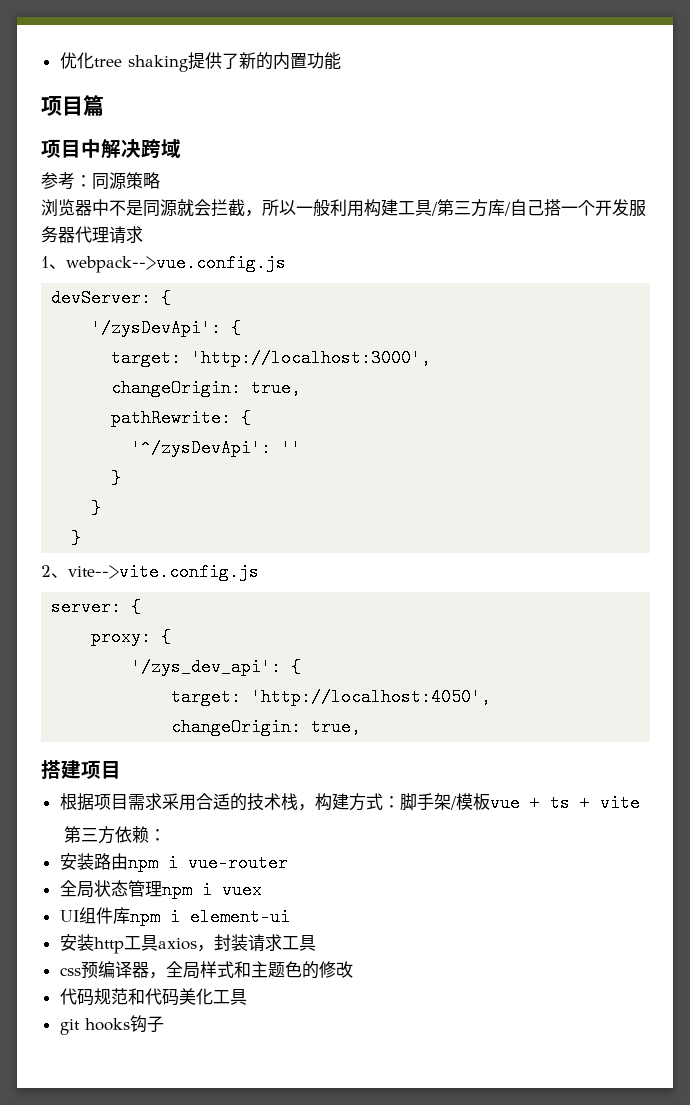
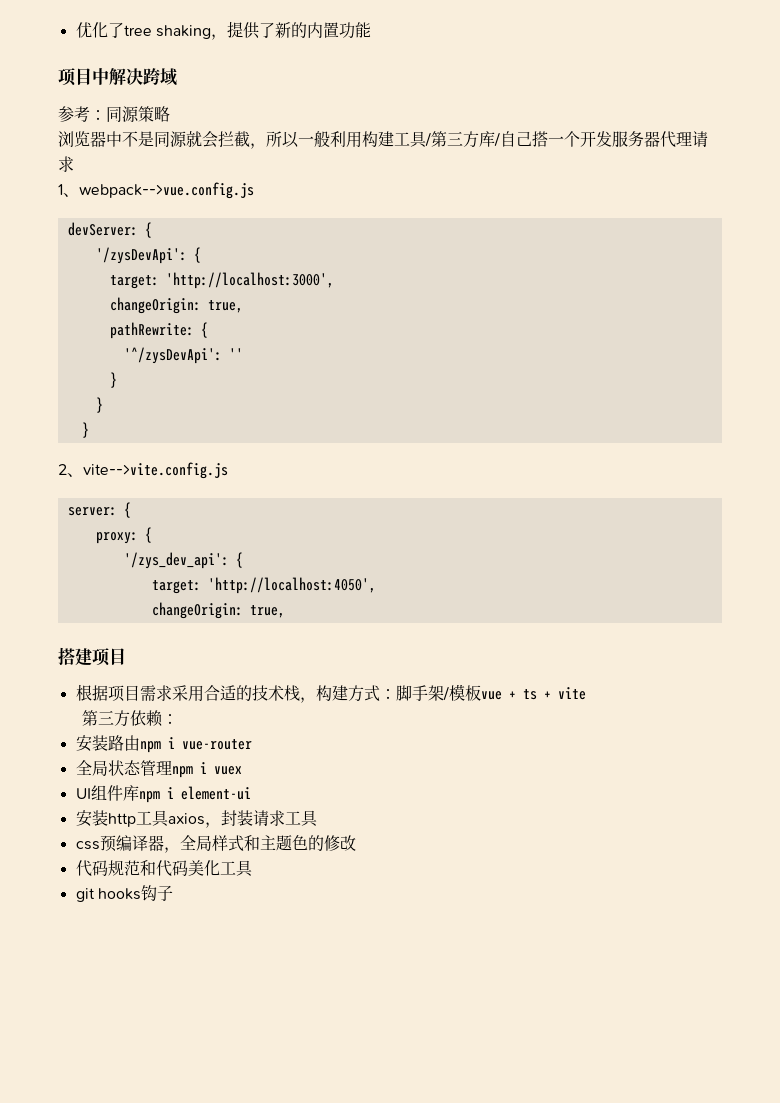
(94, 60) none -> [107,22,124,38] 了
(188, 63) none -> [210,34,227,40] ，
[41,95,104,116] // 项目篇 -> (371, 30) none

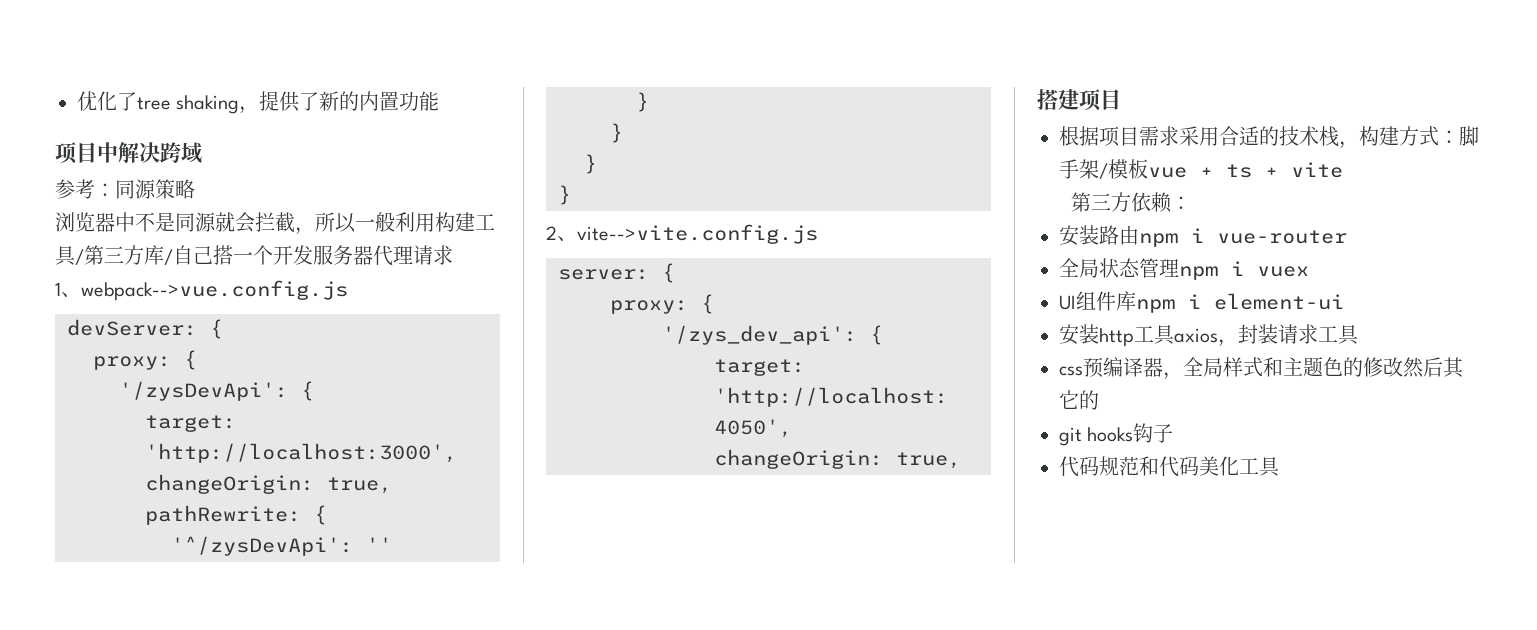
(152, 230) none -> [93,350,197,370] // proxy: {
(89, 430) none -> [558,185,571,205] // }
(356, 843) none -> [1403,357,1464,378] [1059,390,1099,410] [1059,423,1174,446] 然后其它的 // git hooks钩子
[75,885,173,902] // git hooks钩子 -> (1280, 467) none

